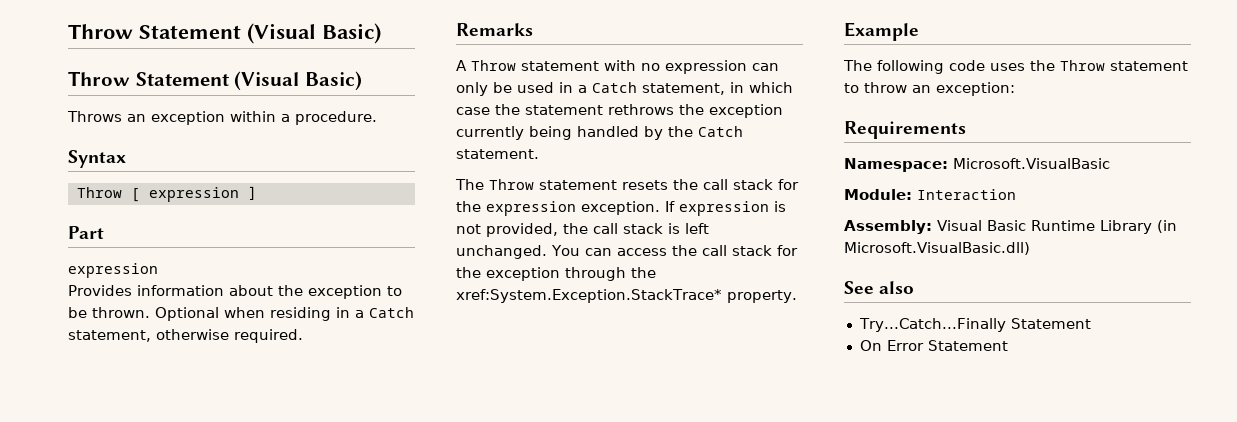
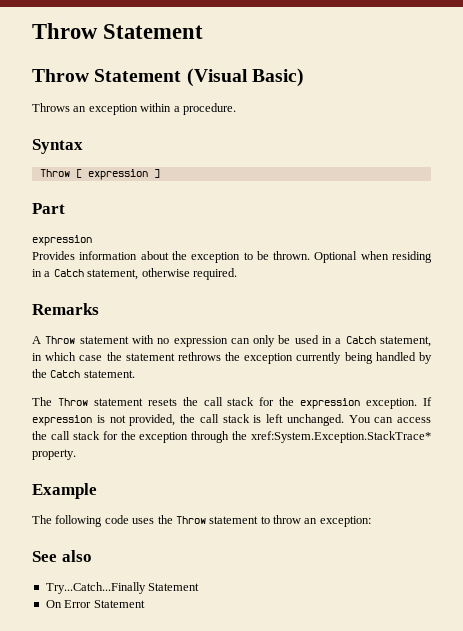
[68,23,381,44] Throw Statement (Visual Basic) -> [32,23,204,39] Throw Statement
[844,121,966,139] [844,158,1110,172] [844,189,1016,200] [844,220,1177,234] [844,242,1030,255] // Requirements // Namespace: Microsoft.VisualBasic // Module: Interaction // Assembly: Visual Basic Runtime Library (in Microsoft.VisualBasic.dll) -> (371, 521) none

